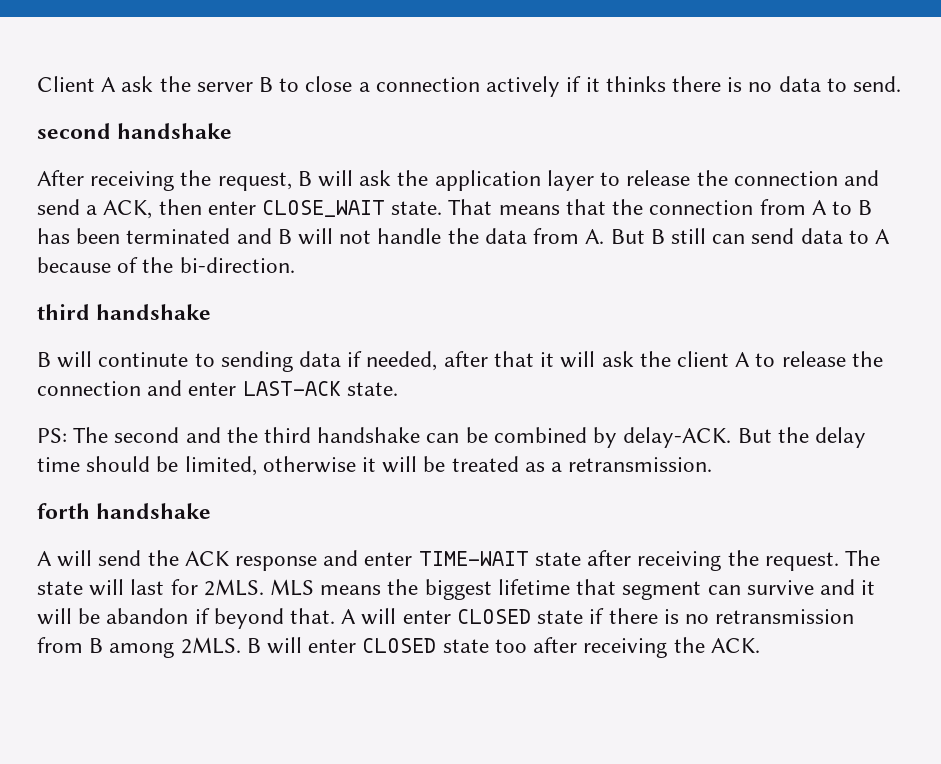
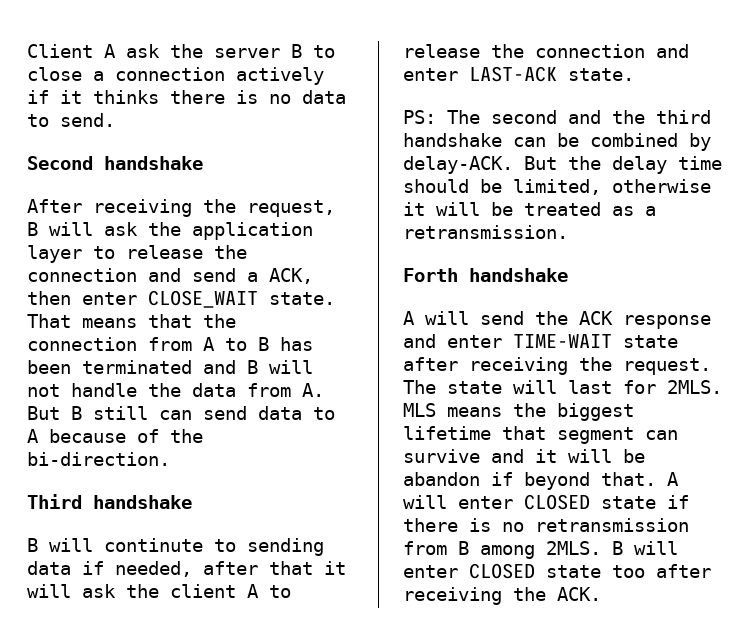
[37,123,111,139] second -> [27,156,93,170] Second
[37,304,90,320] third -> [27,494,82,509] Third
[37,503,90,519] forth -> [403,268,458,282] Forth

